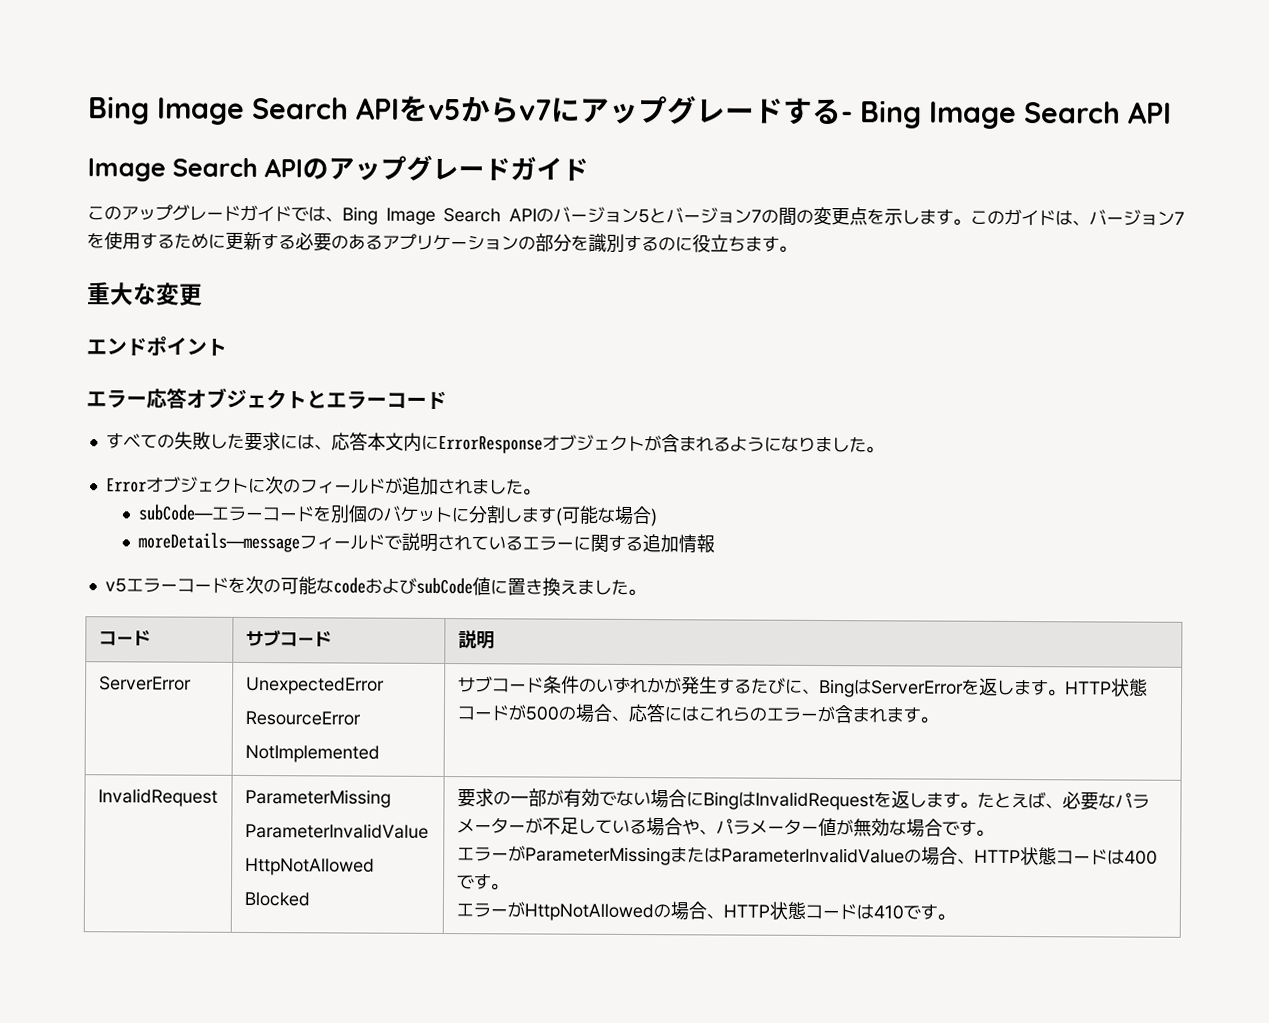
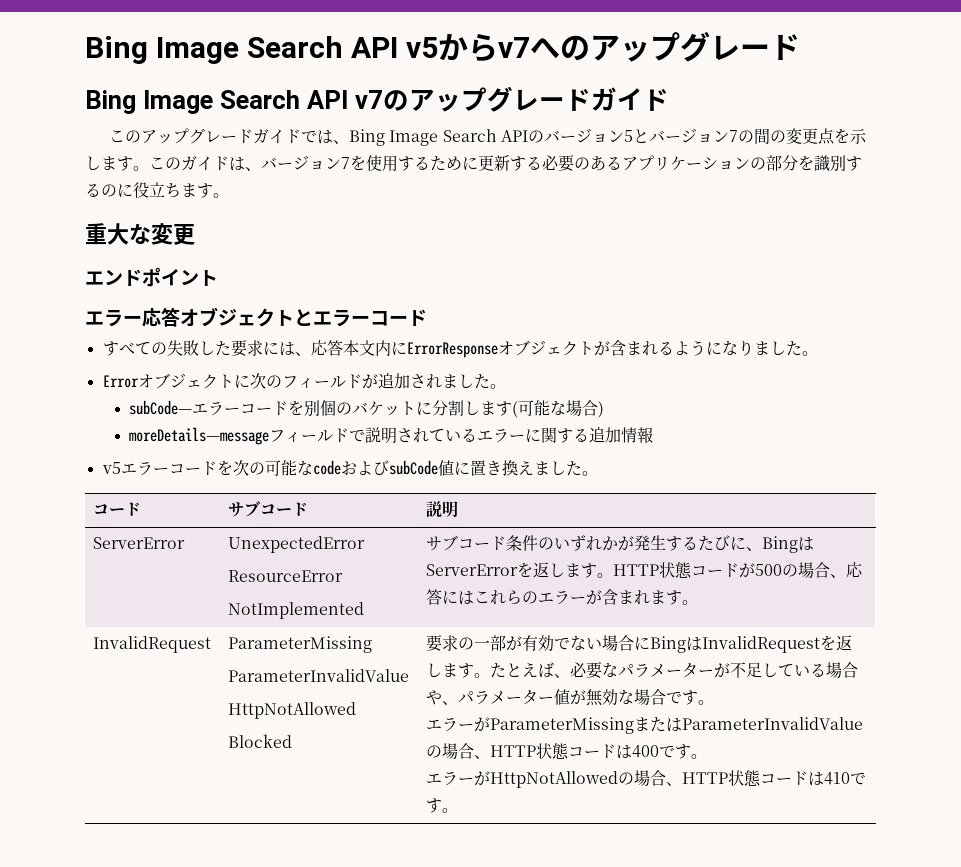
[88,95,429,125] Bing Image Search APIを -> [85,36,399,64] Bing Image Search API
[551,95,1172,129] [87,157,303,182] にアップグレードする- Bing Image Search API // Image Search API -> [530,32,801,62] [85,90,383,114] へのアップグレード // Bing Image Search API v7

